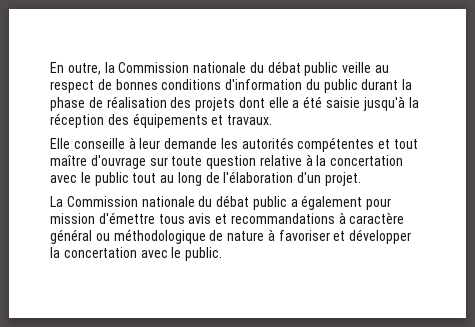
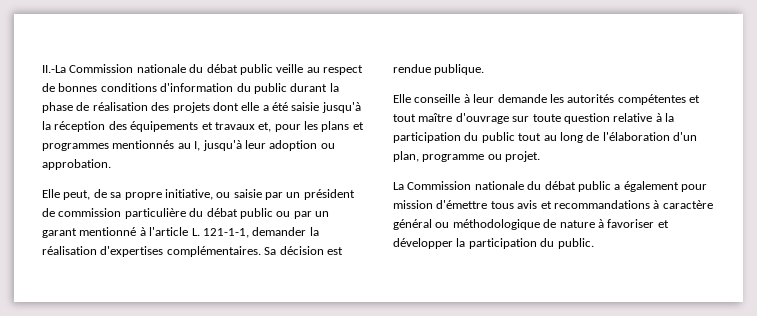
[50,62,115,75] En outre, la -> [42,65,66,73] II.-La
[227,115,273,125] travaux. -> [214,121,364,132] [42,140,335,151] [42,159,111,170] [42,189,355,200] [42,208,329,219] [42,227,319,238] [42,246,343,257] [393,64,485,75] travaux et, pour les plans et programmes mentionnés au I, jusqu'à leur adoption ou approbation. // Elle peut, de sa propre initiative, ou saisie par un président de commission particulière du débat public ou par un garant mentionné à l'article L. 121-1-1, demander la réalisation d'expertises complémentaires. Sa décision est rendue publique.
[330,155,404,166] [50,172,91,183] concertation avec le -> [393,132,479,143] participation du
(322, 177) none -> [393,151,502,162] plan, programme ou
[63,247,182,258] concertation avec le -> [468,238,555,249] participation du

